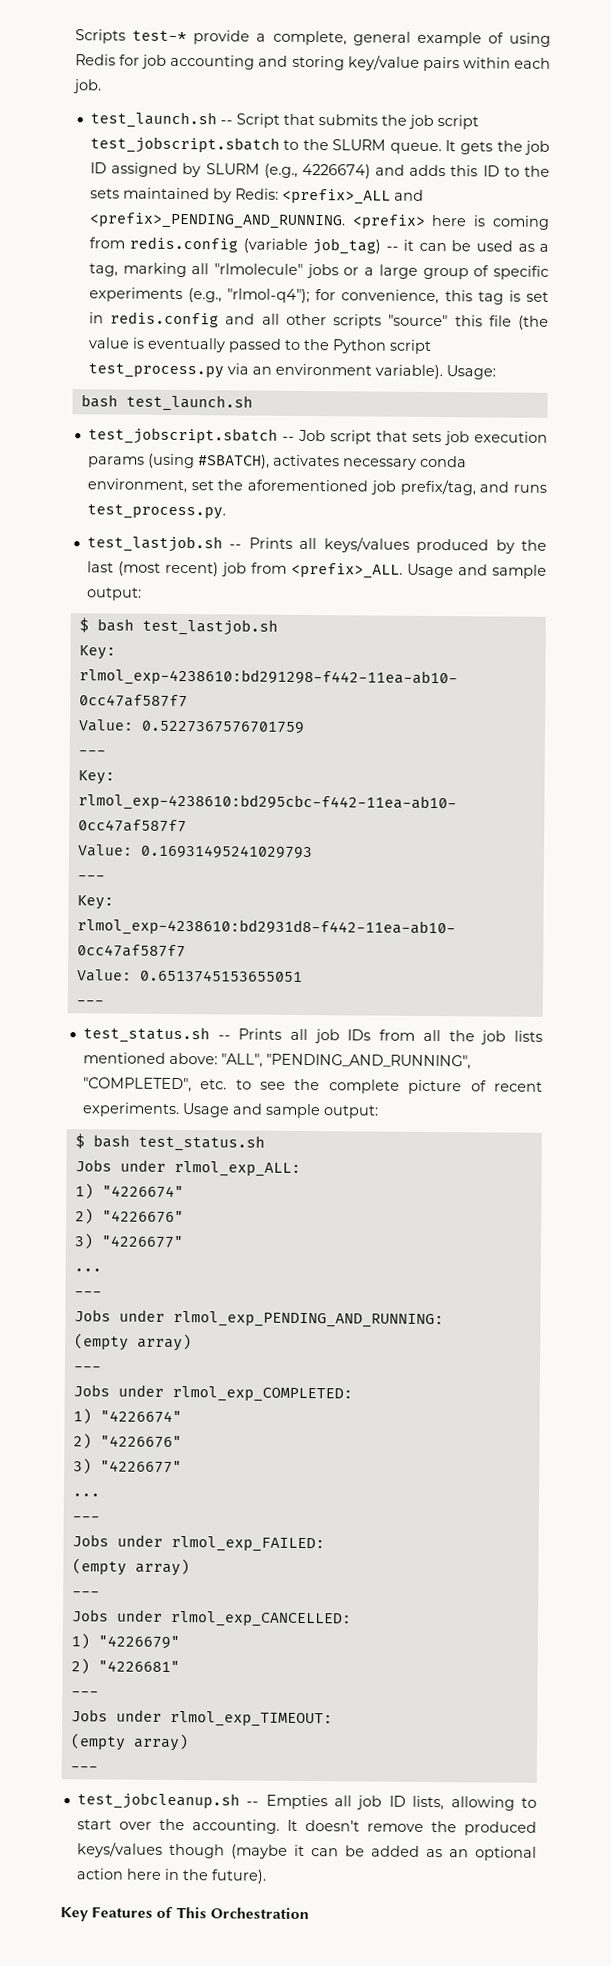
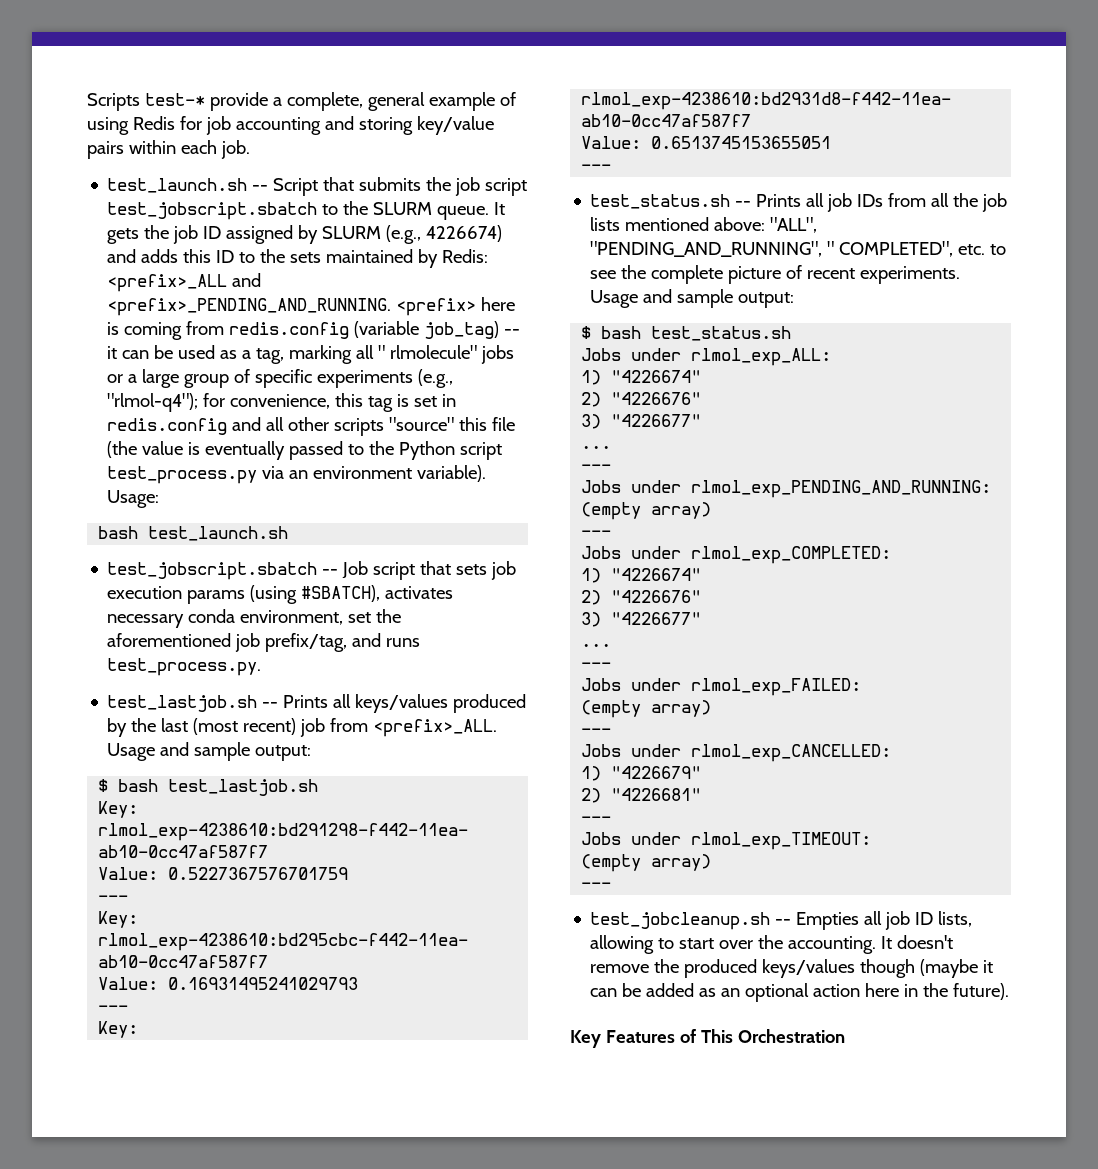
[214,263,304,275] "rlmolecule" -> [378,345,478,359] " rlmolecule"
[82,1077,192,1093] "COMPLETED", -> [827,241,954,257] " COMPLETED",

